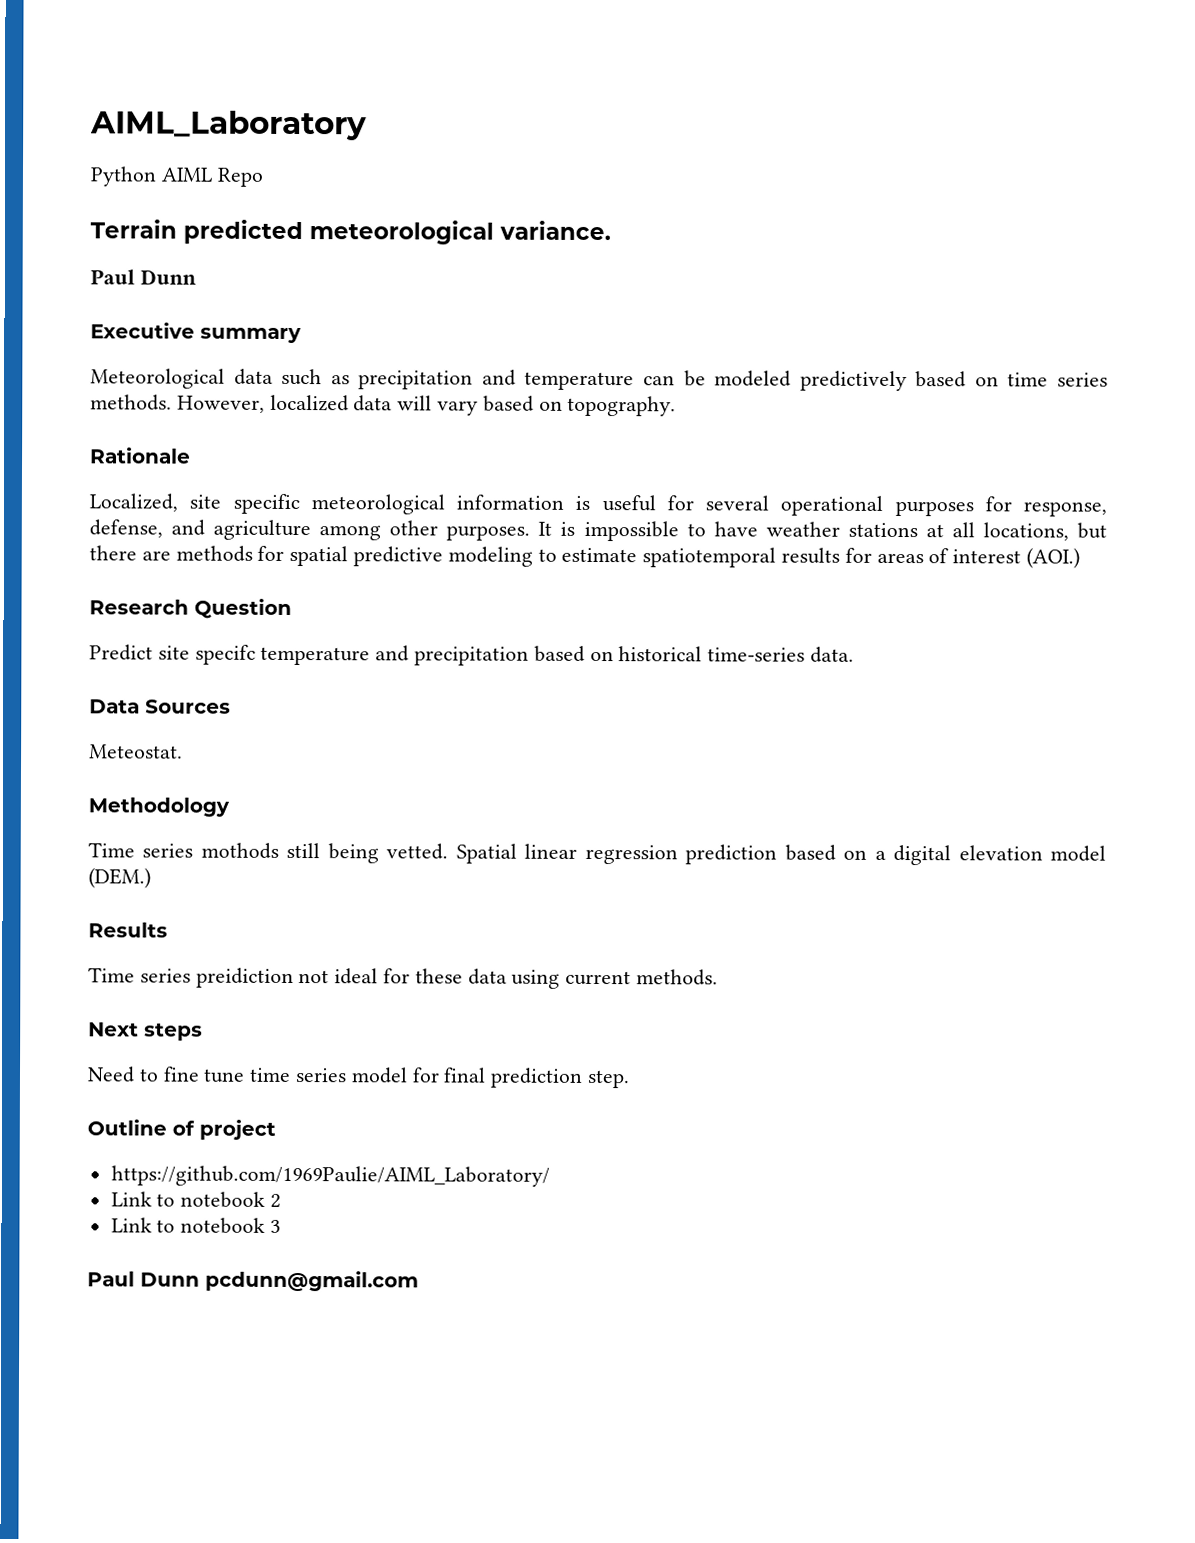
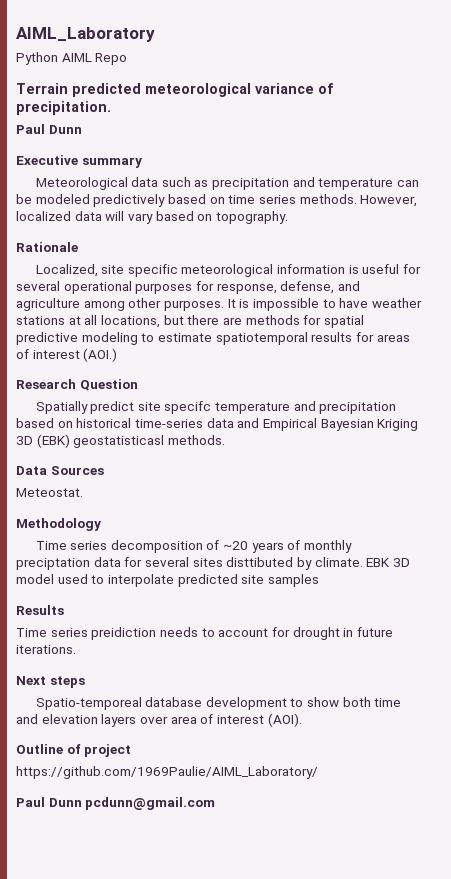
[499,220,611,241] variance. -> [255,83,334,94] [16,101,111,115] variance of precipitation.
[89,644,153,661] Predict -> [35,401,135,414] Spatially predict
[810,646,855,663] data. -> [206,418,419,431] [16,434,225,448] data and Empirical Bayesian Kriging 3D (EBK) geostatisticasl methods.
[200,842,1106,866] [88,867,151,889] [88,922,168,938] [88,967,719,989] [88,1022,203,1041] [87,1066,631,1089] [87,1119,276,1140] [110,1165,550,1187] [110,1191,282,1208] [110,1217,282,1234] mothods still being vetted. Spatial linear regression prediction based on a digital elevation model (DEM.) // Results // Time series preidiction not ideal for these data using current methods. // Next steps // Need to fine tune time series model for final prediction step. // Outline of project // https://github.com/1969Paulie/AIML_Laboratory/ // Link to notebook 2 // Link to notebook 3 -> [110,540,353,553] [16,557,410,570] [16,574,319,587] [16,605,64,615] [16,627,393,640] [16,645,76,654] [16,676,85,688] [35,697,402,710] [16,713,302,727] [16,744,132,757] [16,766,318,779] decomposition of ~20 years of monthly preciptation data for several sites disttibuted by climate. EBK 3D model used to interpolate predicted site samples // Results // Time series preidiction needs to account for drought in future iterations. // Next steps // Spatio-temporeal database development to show both time and elevation layers over area of interest (AOI). // Outline of project // https://github.com/1969Paulie/AIML_Laboratory/

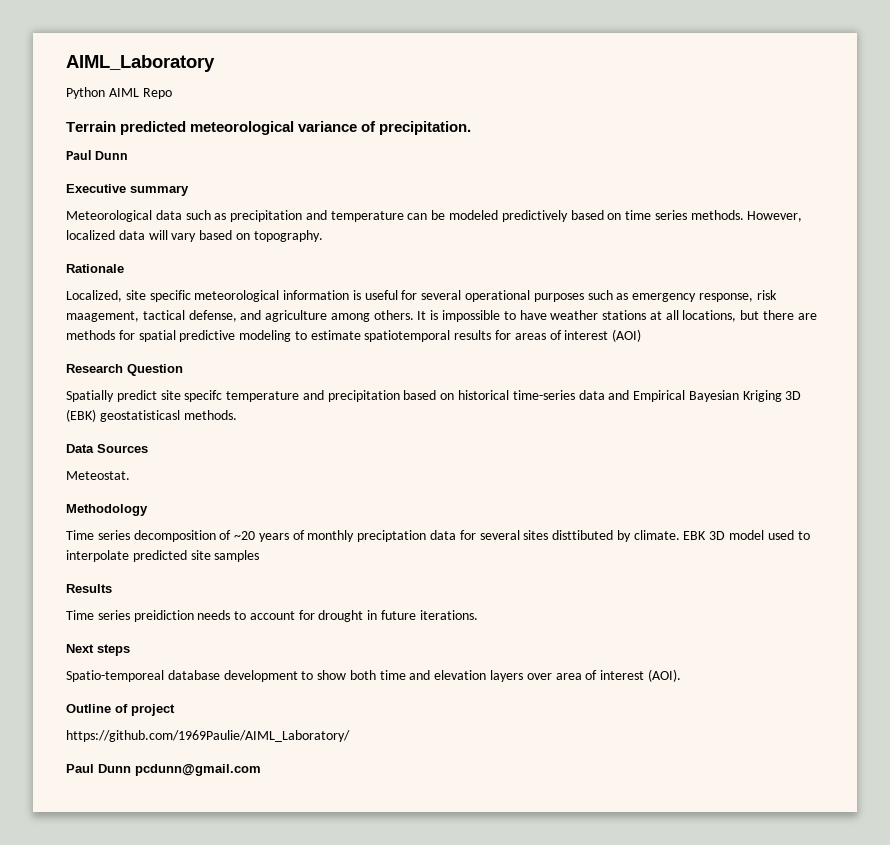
[195,281,277,294] for response, -> [587,290,777,302] [66,310,185,322] such as emergency response, risk maagement, tactical
[128,298,224,311] other purposes. -> [373,310,414,320] others.
[83,348,118,362] (AOI.) -> [612,329,642,342] (AOI)

